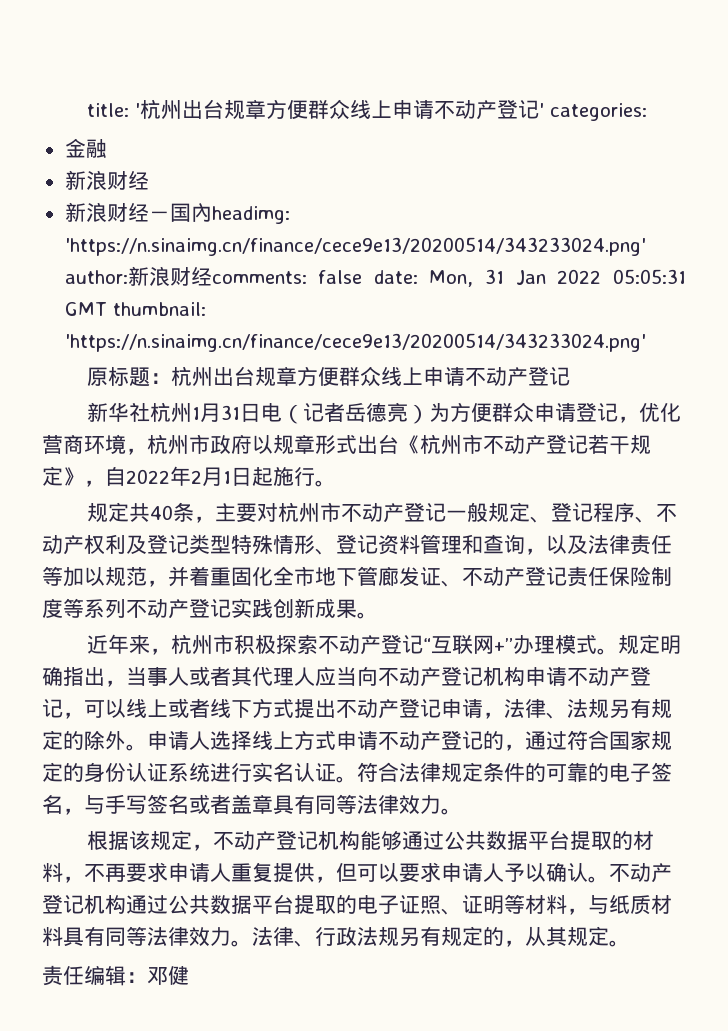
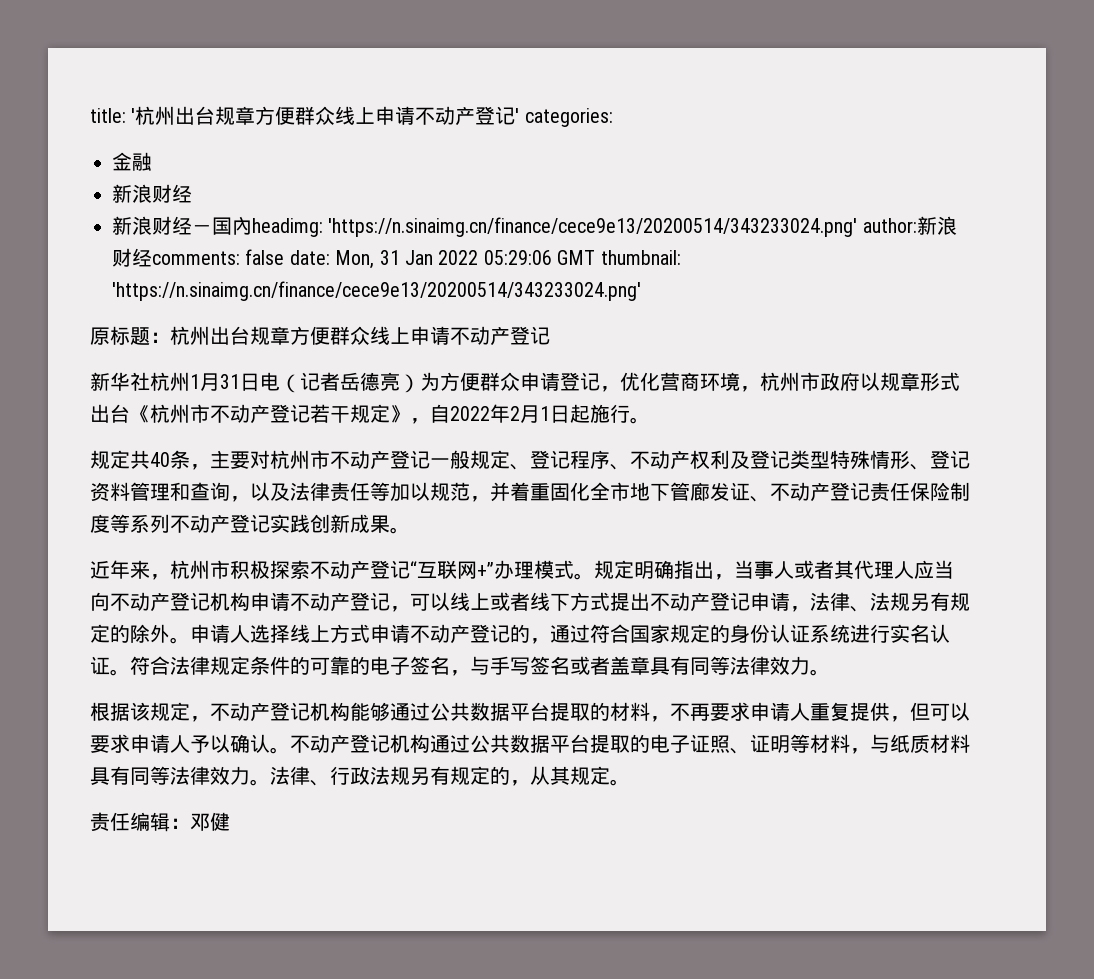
[613,269,686,284] 05:05:31 -> [483,250,552,265] 05:29:06

